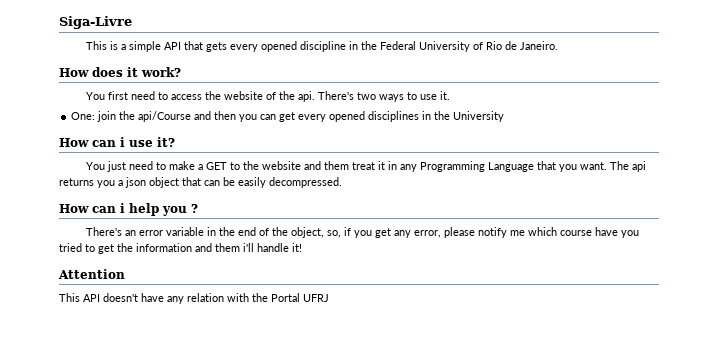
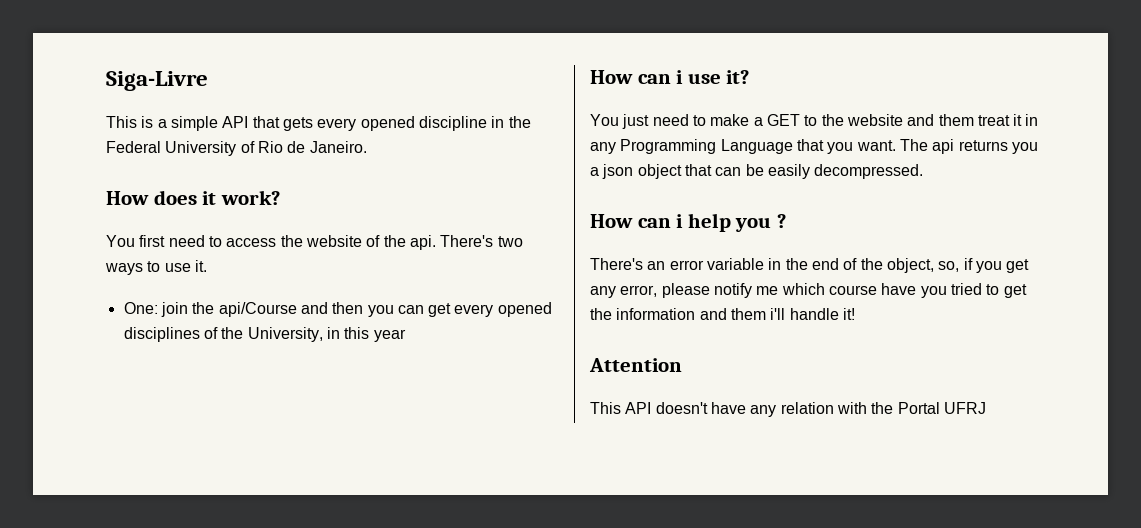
[422,111,505,122] in the University -> [203,327,406,342] of the University, in this year

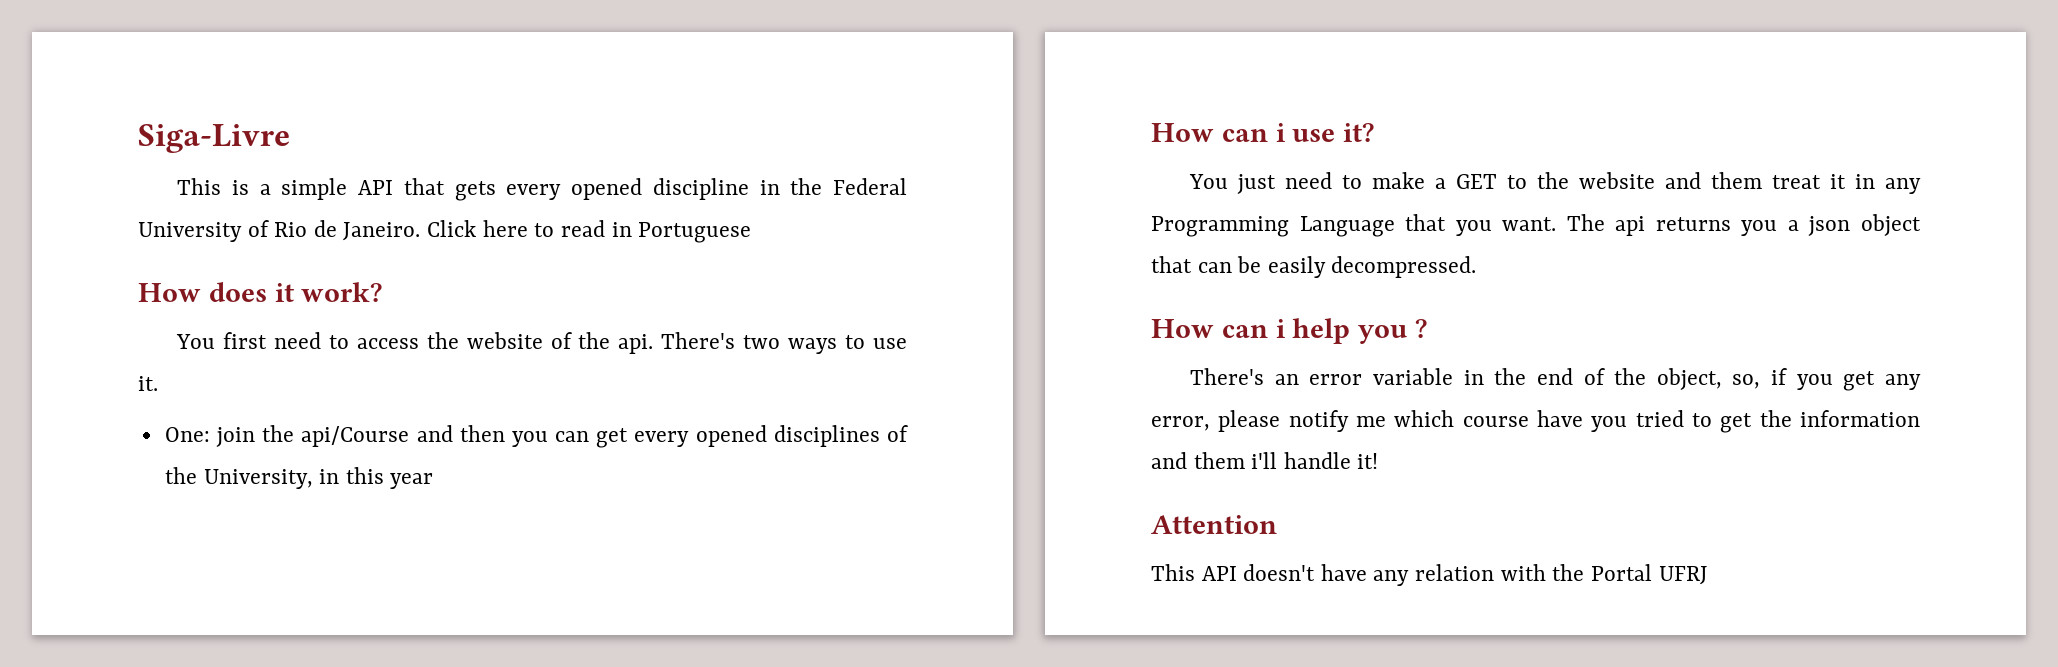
(367, 147) none -> [427,220,752,243] Click here to read in Portuguese

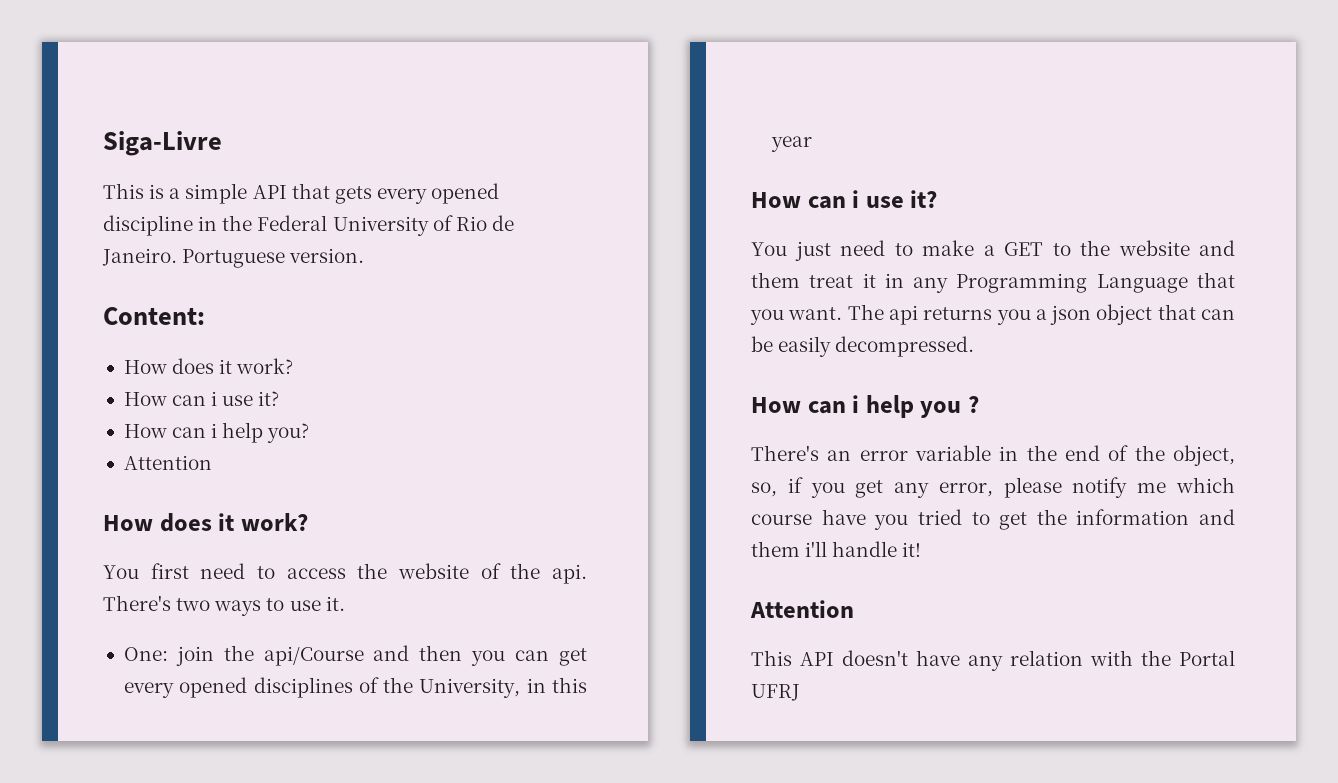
[427,220,752,243] Click here to read in Portuguese -> [182,248,365,268] [103,307,205,325] [123,358,294,374] [123,391,280,406] [123,422,310,443] [123,455,212,470] Portuguese version. // Content: // How does it work? // How can i use it? // How can i help you? // Attention

